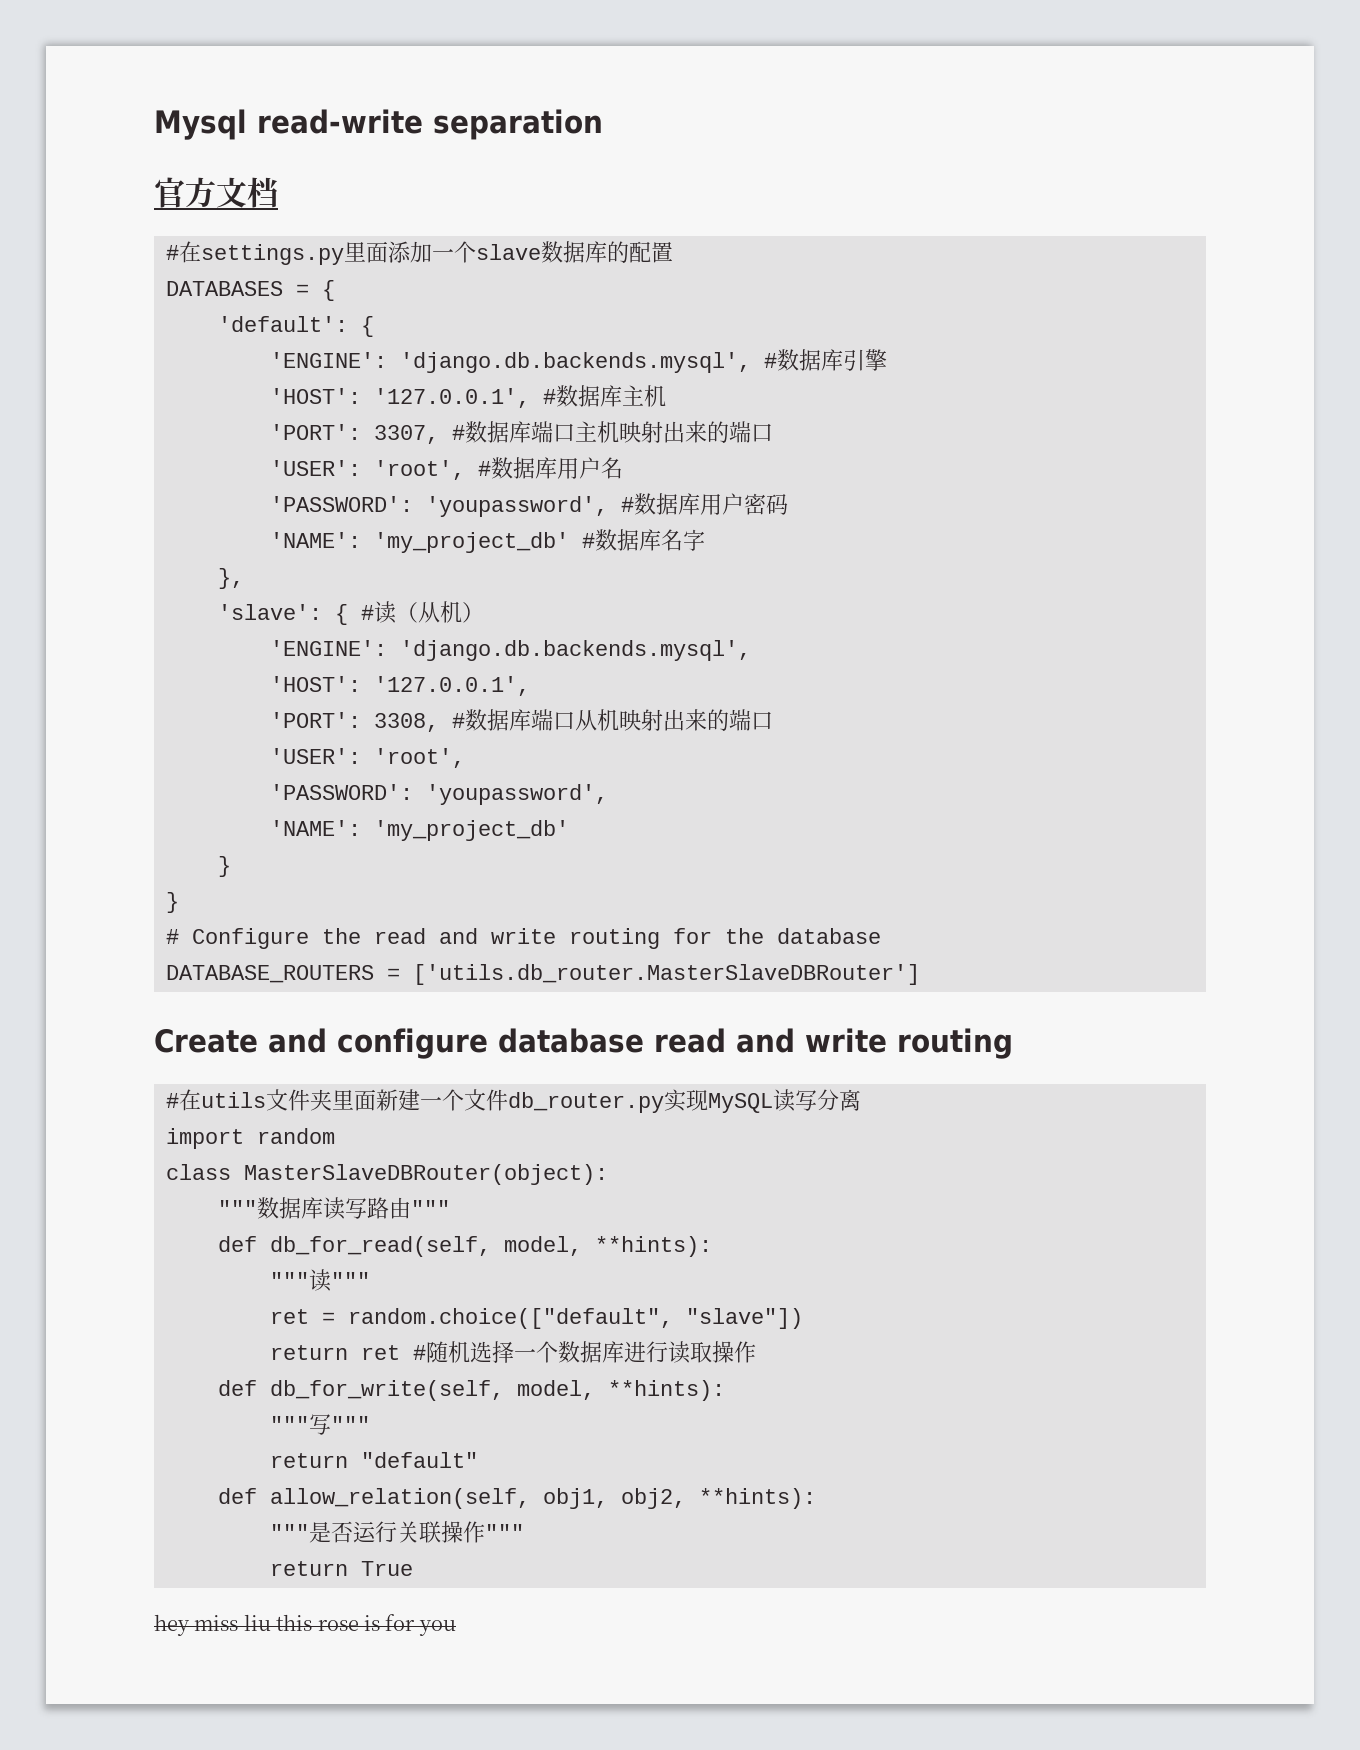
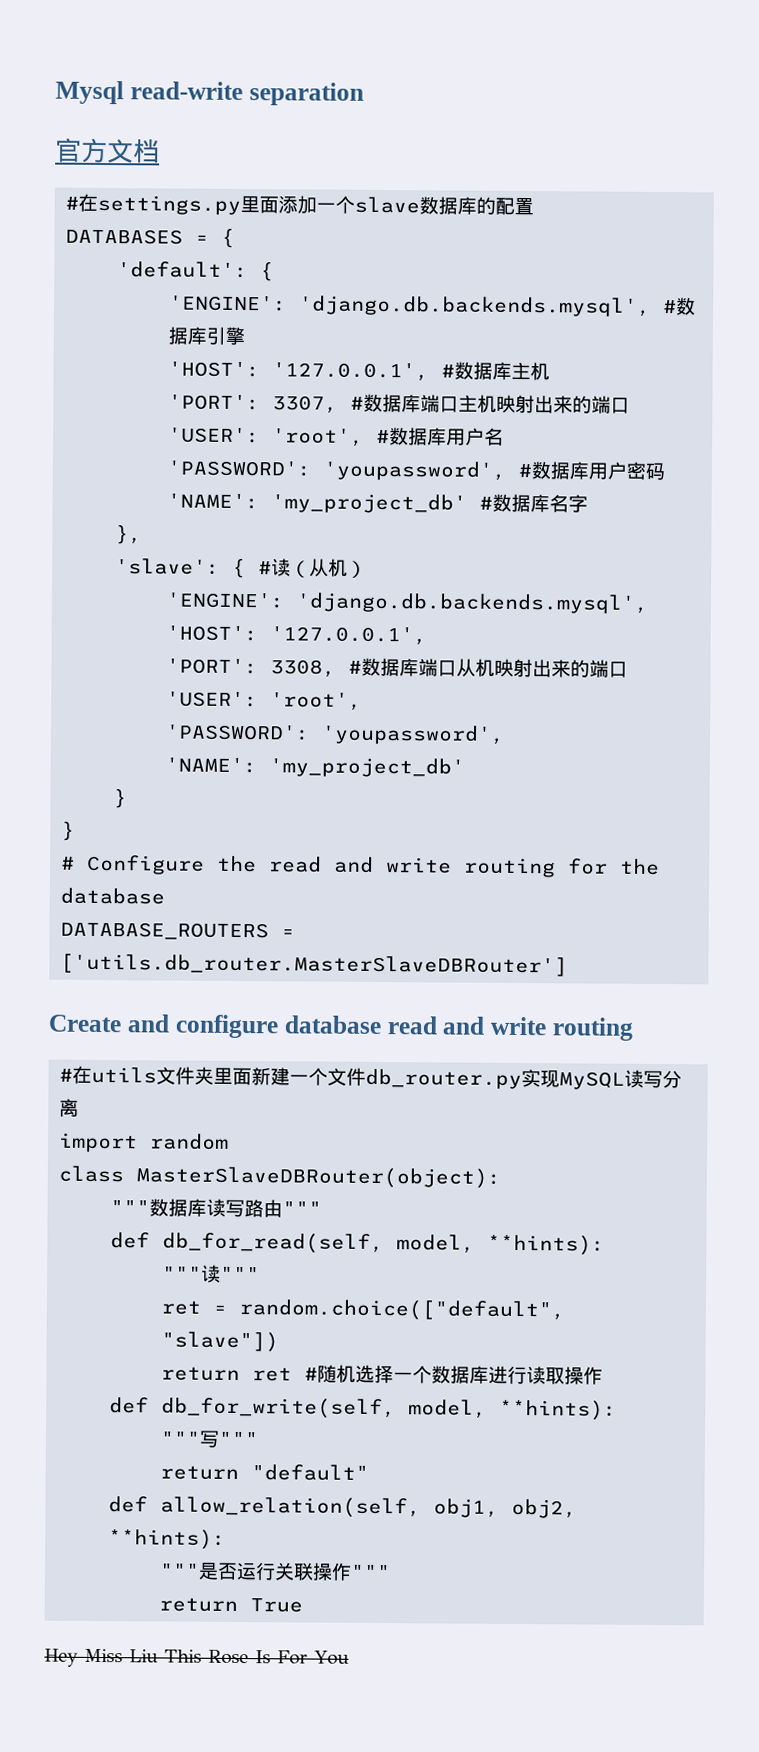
[154,1614,456,1636] hey miss liu this rose is for you -> [44,1648,349,1667] Hey Miss Liu This Rose Is For You

